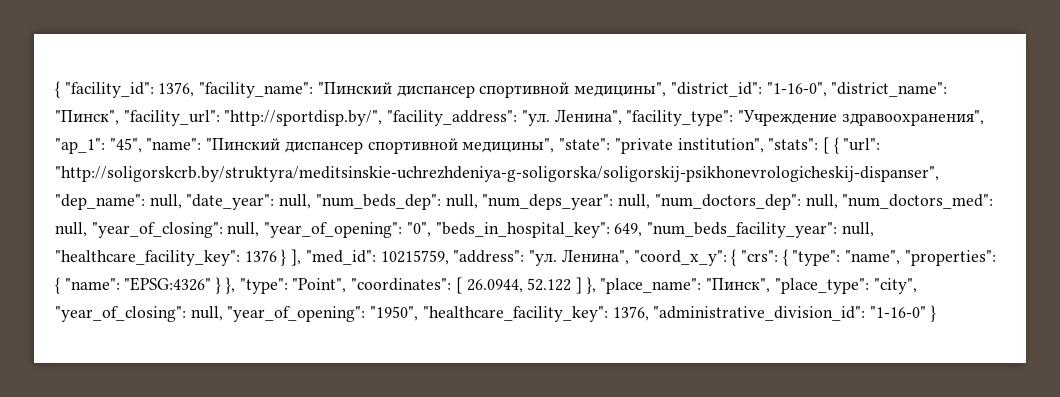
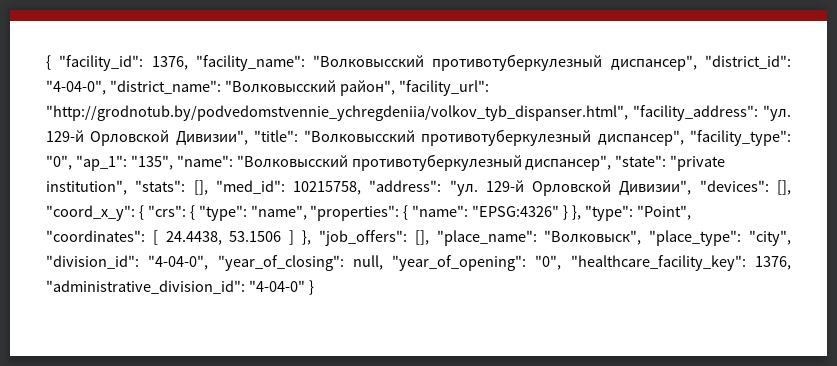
[317,82,948,98] [55,109,984,126] [55,137,881,154] [55,166,939,182] [55,194,994,210] [55,222,874,238] [55,249,629,266] "Пинский диспансер спортивной медицины", "district_id": "1-16-0", "district_name": "Пинск", "facility_url": "http://sportdisp.by/", "facility_address": "ул. Ленина", "facility_type": "Учреждение здравоохранения", "ap_1": "45", "name": "Пинский диспансер спортивной медицины", "state": "private institution", "stats": [ { "url": "http://soligorskcrb.by/struktyra/meditsinskie-uchrezhdeniya-g-soligorska/soligorskij-psikhonevrologicheskij-dispanser", "dep_name": null, "date_year": null, "num_beds_dep": null, "num_deps_year": null, "num_doctors_dep": null, "num_doctors_med": null, "year_of_closing": null, "year_of_opening": "0", "beds_in_hospital_key": 649, "num_beds_facility_year": null, "healthcare_facility_key": 1376 } ], "med_id": 10215759, "address": "ул. Ленина", -> [313,54,792,71] [46,80,489,96] [46,105,791,121] [46,129,792,146] [46,154,726,171] [46,180,791,196] "Волковысский противотуберкулезный диспансер", "district_id": "4-04-0", "district_name": "Волковысский район", "facility_url": "http://grodnotub.by/podvedomstvennie_ychregdeniia/volkov_tyb_dispanser.html", "facility_address": "ул. 129-й Орловской Дивизии", "title": "Волковысский противотуберкулезный диспансер", "facility_type": "0", "ap_1": "135", "name": "Волковысский противотуберкулезный диспансер", "state": "private institution", "stats": [], "med_id": 10215758, "address": "ул. 129-й Орловской Дивизии", "devices": [],
[466,277,917,294] [55,306,419,322] 26.0944, 52.122 ] }, "place_name": "Пинск", "place_type": "city", "year_of_closing": null, "year_of_opening": "1950", -> [165,230,791,246] [46,255,562,271] 24.4438, 53.1506 ] }, "job_offers": [], "place_name": "Волковыск", "place_type": "city", "division_id": "4-04-0", "year_of_closing": null, "year_of_opening": "0",
[870,306,927,318] "1-16-0" -> [248,280,305,292] "4-04-0"

